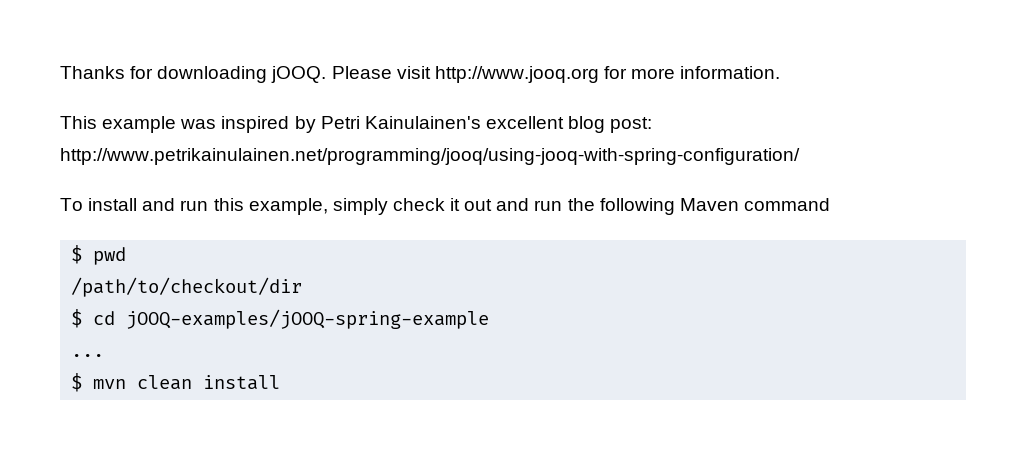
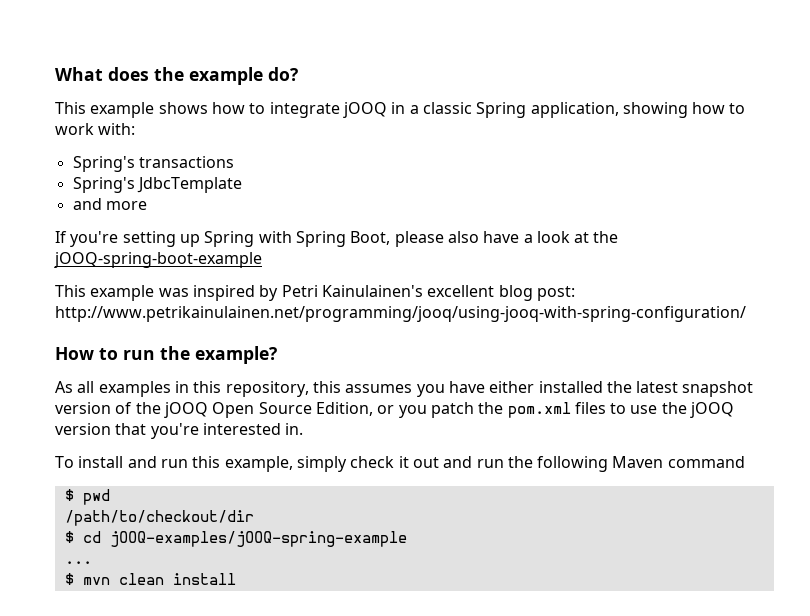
[60,66,781,83] Thanks for downloading jOOQ. Please visit http://www.jooq.org for more information. -> [55,67,298,85] [55,102,746,118] [55,123,136,135] [72,156,234,172] [72,177,242,193] [72,198,147,210] [55,231,619,247] [54,252,262,268] What does the example do? // This example shows how to integrate jOOQ in a classic Spring application, showing how to work with: // Spring's transactions // Spring's JdbcTemplate // and more // If you're setting up Spring with Spring Boot, please also have a look at the jOOQ-spring-boot-example
(800, 156) none -> [55,346,277,364] [55,381,754,397] [55,402,735,418] [55,423,304,439] // How to run the example? // As all examples in this repository, this assumes you have either installed the latest snapshot version of the jOOQ Open Source Edition, or you patch the pom.xml files to use the jOOQ version that you're interested in.

